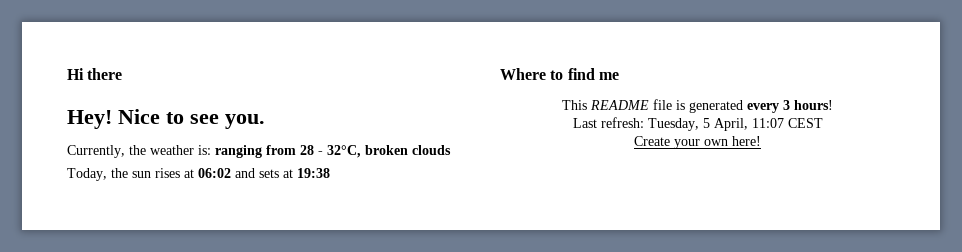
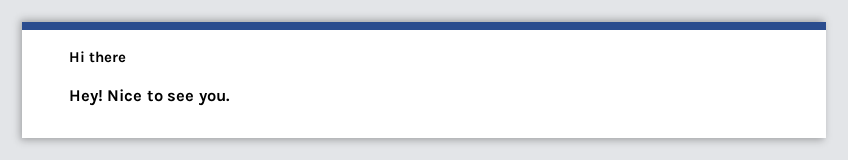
[67,145,451,158] [67,168,330,181] [500,68,619,80] [562,99,833,113] [572,117,823,131] [634,136,761,149] // Currently, the weather is: ranging from 28 - 32°C, broken clouds // Today, the sun rises at 06:02 and sets at 19:38 // Where to find me // This README file is generated every 3 hours! // Last refresh: Tuesday, 5 April, 11:07 CEST // Create your own here! -> (230, 99) none

